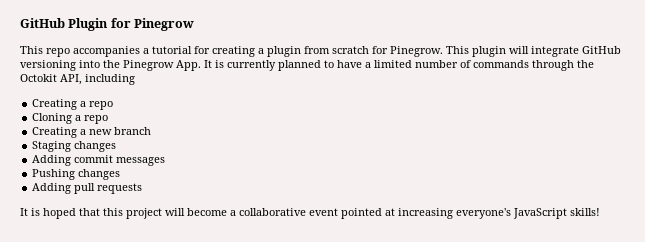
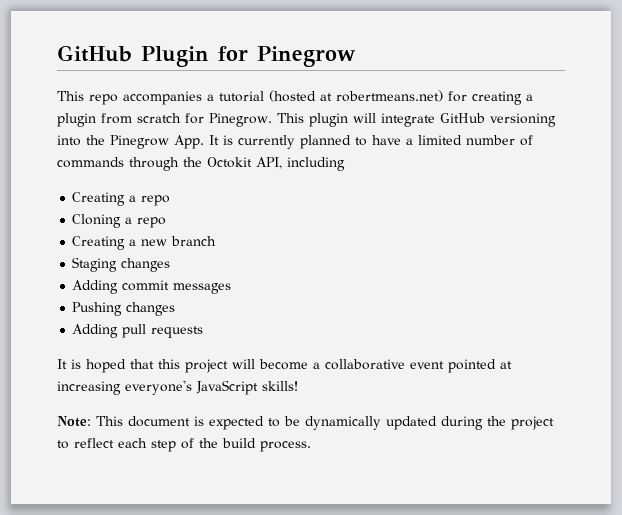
(192, 50) none -> [269,90,443,102] (hosted at robertmeans.net)
(600, 212) none -> [57,416,554,430] [57,438,311,452] // Note: This document is expected to be dynamically updated during the project to reflect each step of the build process.

